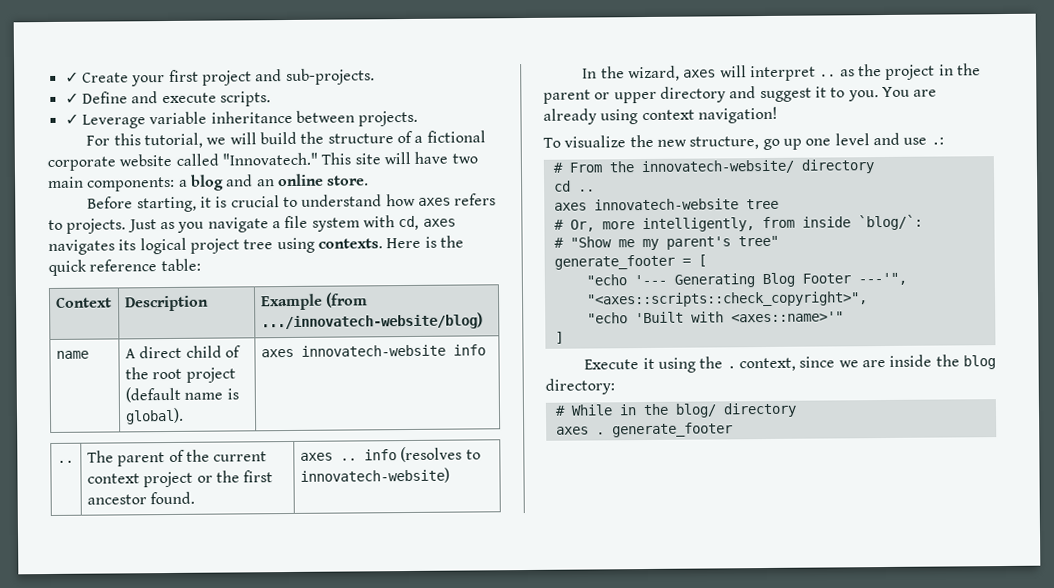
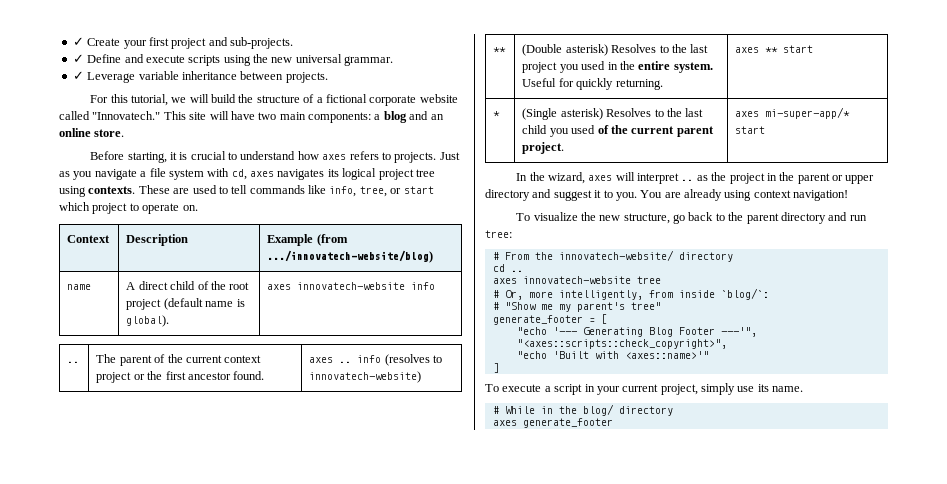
[219,91,271,107] scripts. -> [188,54,394,66] scripts using the new universal grammar.
[386,235,464,249] [48,258,201,277] Here is the quick reference table: -> [138,185,434,197] [59,202,198,214] These are used to tell commands like info, tree, or start which project to operate on.
(450, 475) none -> [493,47,507,53] [522,44,709,56] [522,61,713,73] [522,78,663,90] [735,45,814,53] [493,111,501,117] [522,108,704,120] [522,125,714,137] [522,142,565,154] [735,107,851,119] [735,126,766,134] // ** | (Double asterisk) Resolves to the last project you used in the entire system. Useful for quickly returning. | axes ** start // * | (Single asterisk) Resolves to the last child you used of the current parent project. | axes mi-super-app/* start
[782,132,944,150] up one level and use .: -> [688,212,867,224] [485,230,512,238] back to the parent directory and run tree:
[584,354,996,373] [545,378,615,395] Execute it using the . context, since we are inside the blog directory: -> [485,383,804,395] To execute a script in your current project, simply use its name.
[595,432,605,435] . -> (517, 423) none

